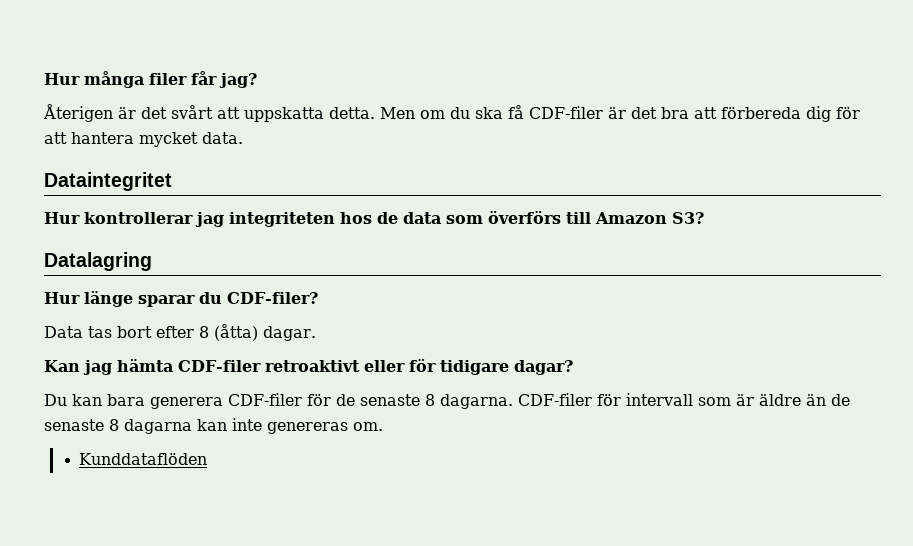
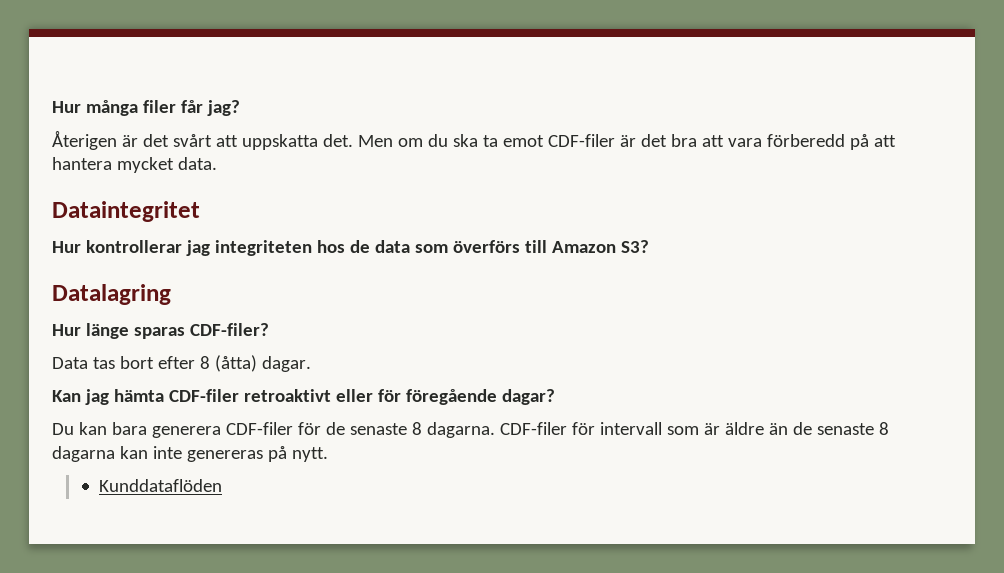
[329,107,375,119] detta. -> [322,134,353,147] det.
[508,105,524,119] få -> [482,135,544,147] ta emot
[721,106,860,122] förbereda dig för -> [727,134,869,150] vara förberedd på
[138,292,222,307] sparar du -> [133,327,185,339] sparas
[440,360,509,375] tidigare -> [405,389,497,405] föregående
[353,422,383,431] om. -> [267,446,328,462] på nytt.

